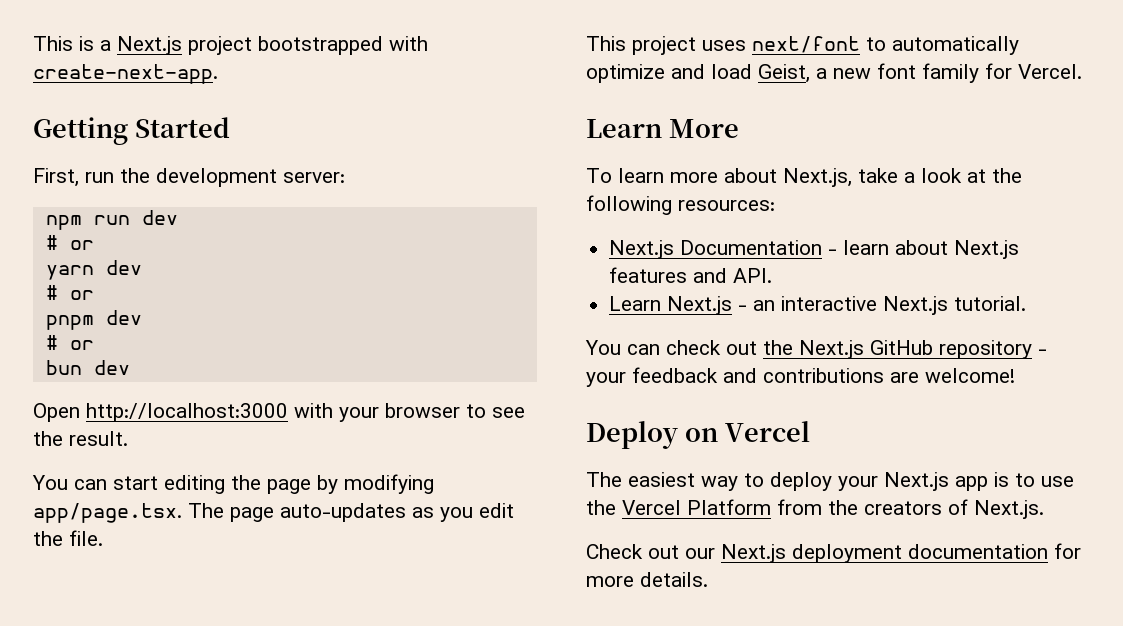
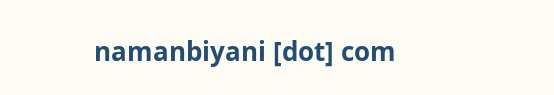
[33,36,428,55] [33,64,218,84] [33,117,230,145] [33,168,345,187] [45,210,178,230] [45,235,94,250] [45,260,142,280] [45,285,94,300] [45,310,142,330] [45,335,94,350] [45,360,130,375] [33,403,525,422] [33,431,128,446] [32,474,434,494] [33,503,514,523] [33,530,103,546] [586,36,1019,55] [586,63,1082,83] [586,119,739,138] [586,168,1022,187] [586,195,775,215] [609,240,1020,259] [609,267,773,283] [609,296,1027,315] [585,340,1047,359] [586,367,1015,387] [586,421,810,449] [586,472,1074,491] [586,499,1044,519] [586,543,1081,563] [586,572,708,587] This is a Next.js project bootstrapped with create-next-app. // Getting Started // First, run the development server: // npm run dev // # or // yarn dev // # or // pnpm dev // # or // bun dev // Open http://localhost:3000 with your browser to see the result. // You can start editing the page by modifying app/page.tsx. The page auto-updates as you edit the file. // This project uses next/font to automatically optimize and load Geist, a new font family for Vercel. // Learn More // To learn more about Next.js, take a look at the following resources: // Next.js Documentation - learn about Next.js features and API. // Learn Next.js - an interactive Next.js tutorial. // You can check out the Next.js GitHub repository - your feedback and contributions are welcome! // Deploy on Vercel // The easiest way to deploy your Next.js app is to use the Vercel Platform from the creators of Next.js. // Check out our Next.js deployment documentation for more details. -> [94,40,397,67] namanbiyani [dot] com

